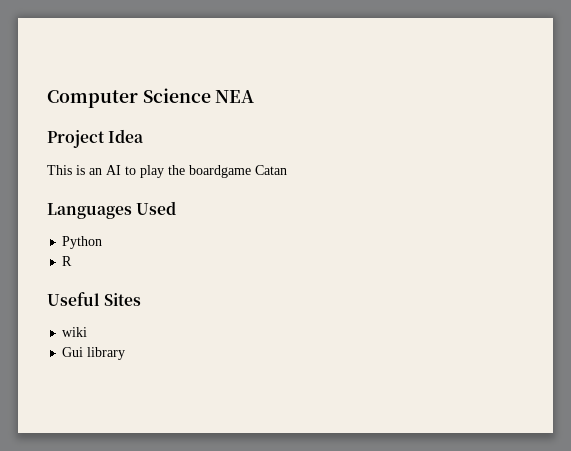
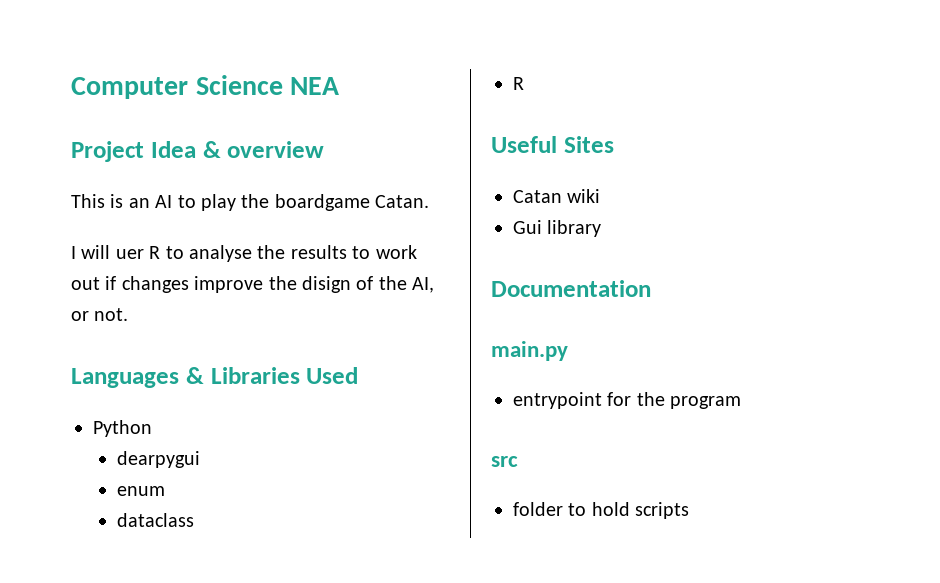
(145, 136) none -> [202,141,325,158] & overview
[255,165,287,175] Catan -> [375,195,430,208] [71,245,417,262] [71,276,435,293] [71,308,129,321] Catan. // I will uer R to analyse the results to work out if changes improve the disign of the AI, or not.
(132, 211) none -> [185,367,300,384] & Libraries
(103, 242) none -> [117,451,201,468] [117,486,166,496] [117,513,195,527] // dearpygui // enum // dataclass
(142, 299) none -> [513,190,562,203] Catan
(126, 353) none -> [491,280,651,297] [491,341,568,361] [513,392,742,409] [491,456,518,467] [513,502,690,519] // Documentation // main.py // entrypoint for the program // src // folder to hold scripts

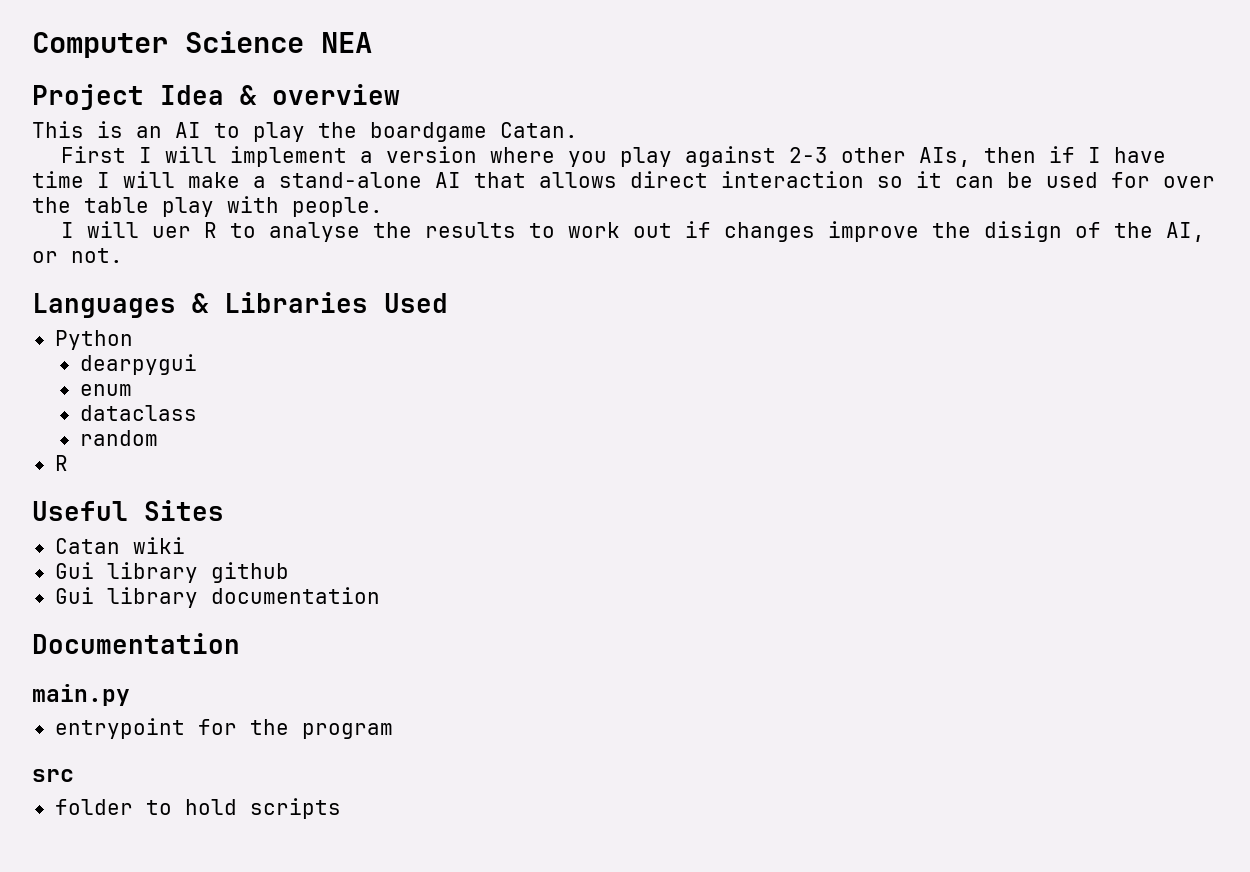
(430, 201) none -> [60,146,1166,167] [32,171,1215,188] [32,196,383,217] // First I will implement a version where you play against 2-3 other AIs, then if I have time I will make a stand-alone AI that allows direct interaction so it can be used for over the table play with people.
(195, 520) none -> [79,430,158,446] // random
(602, 228) none -> [210,562,289,583] [54,587,380,608] github // Gui library documentation

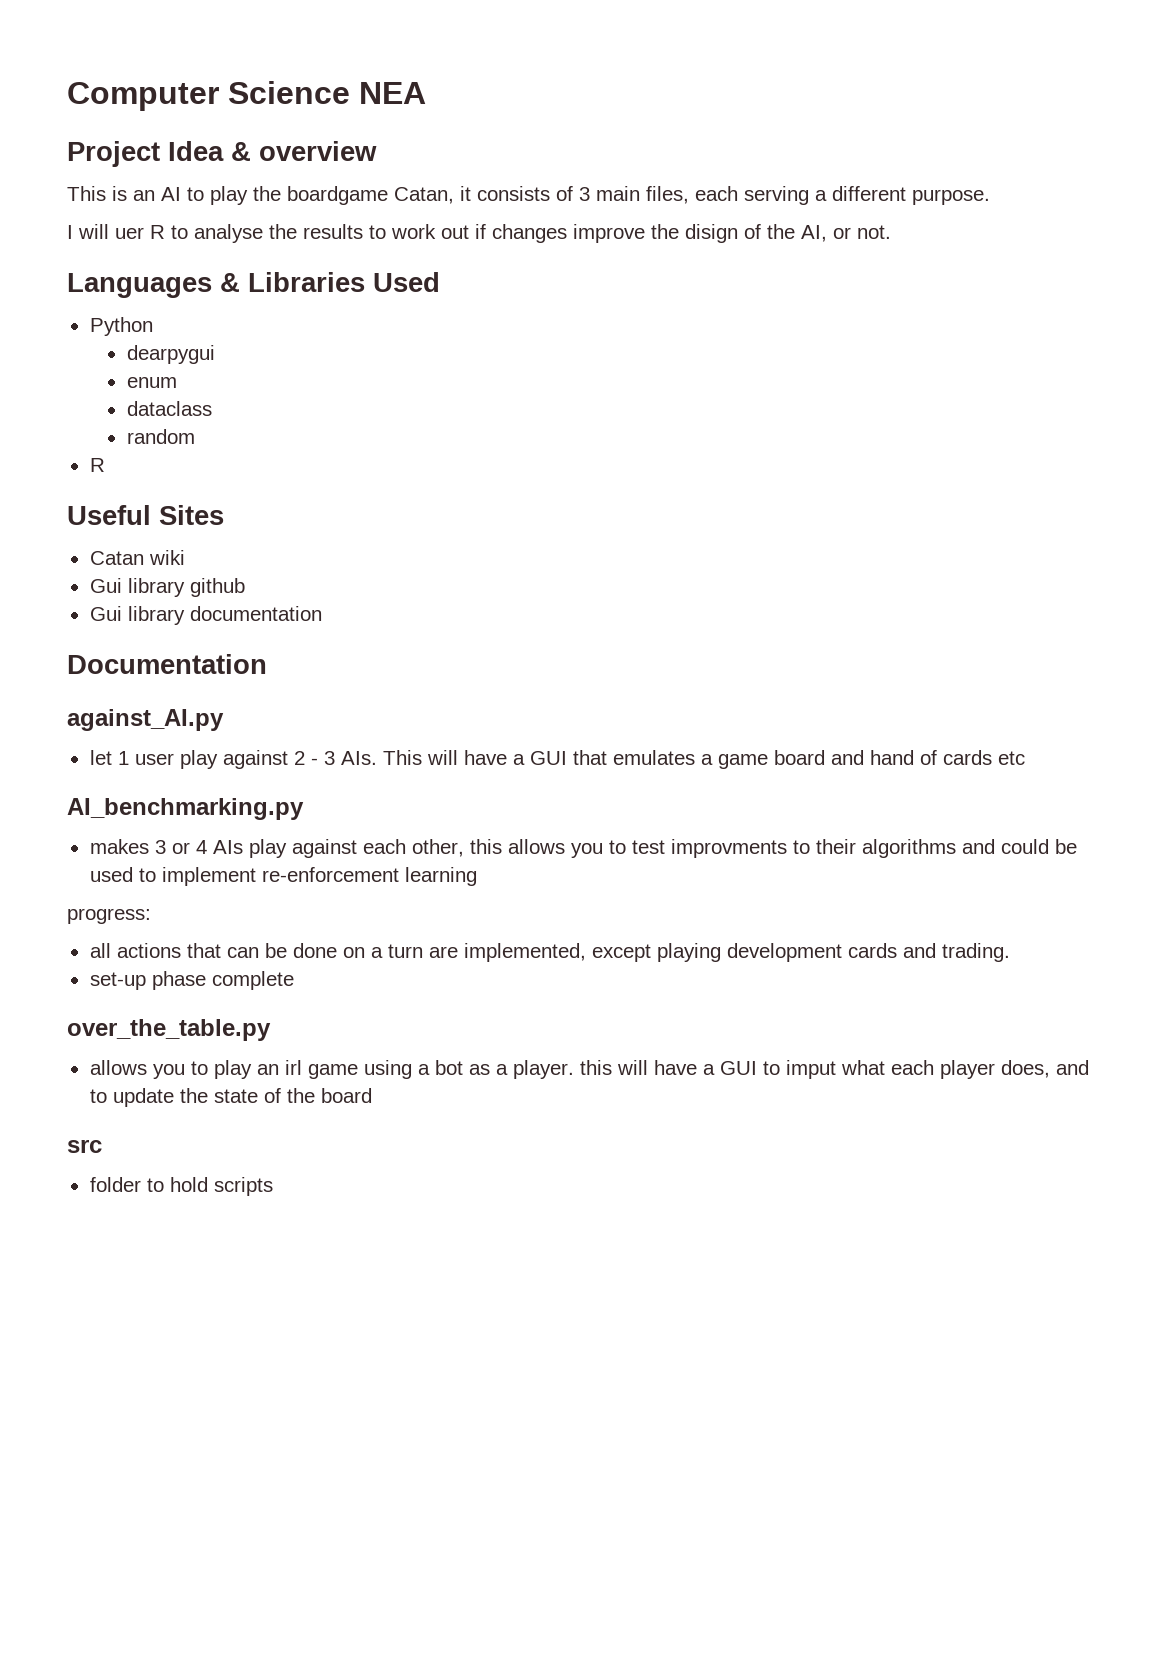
[500,122,578,138] [60,146,1166,167] [32,171,1215,188] [32,196,383,217] Catan. // First I will implement a version where you play against 2-3 other AIs, then if I have time I will make a stand-alone AI that allows direct interaction so it can be used for over the table play with people. -> [394,186,990,205] Catan, it consists of 3 main files, each serving a different purpose.
[32,684,130,706] [54,718,393,739] main.py // entrypoint for the program -> [67,709,224,731] [89,750,1025,769] [67,798,304,820] [89,839,1077,858] [89,867,477,886] [67,908,151,924] [89,943,1010,962] [89,971,294,990] [67,1019,271,1041] [89,1060,1089,1079] [89,1088,372,1107] against_AI.py // let 1 user play against 2 - 3 AIs. This will have a GUI that emulates a game board and hand of cards etc // AI_benchmarking.py // makes 3 or 4 AIs play against each other, this allows you to test improvments to their algorithms and could be used to implement re-enforcement learning // progress: // all actions that can be done on a turn are implemented, except playing development cards and trading. // set-up phase complete // over_the_table.py // allows you to play an irl game using a bot as a player. this will have a GUI to imput what each player does, and to update the state of the board

